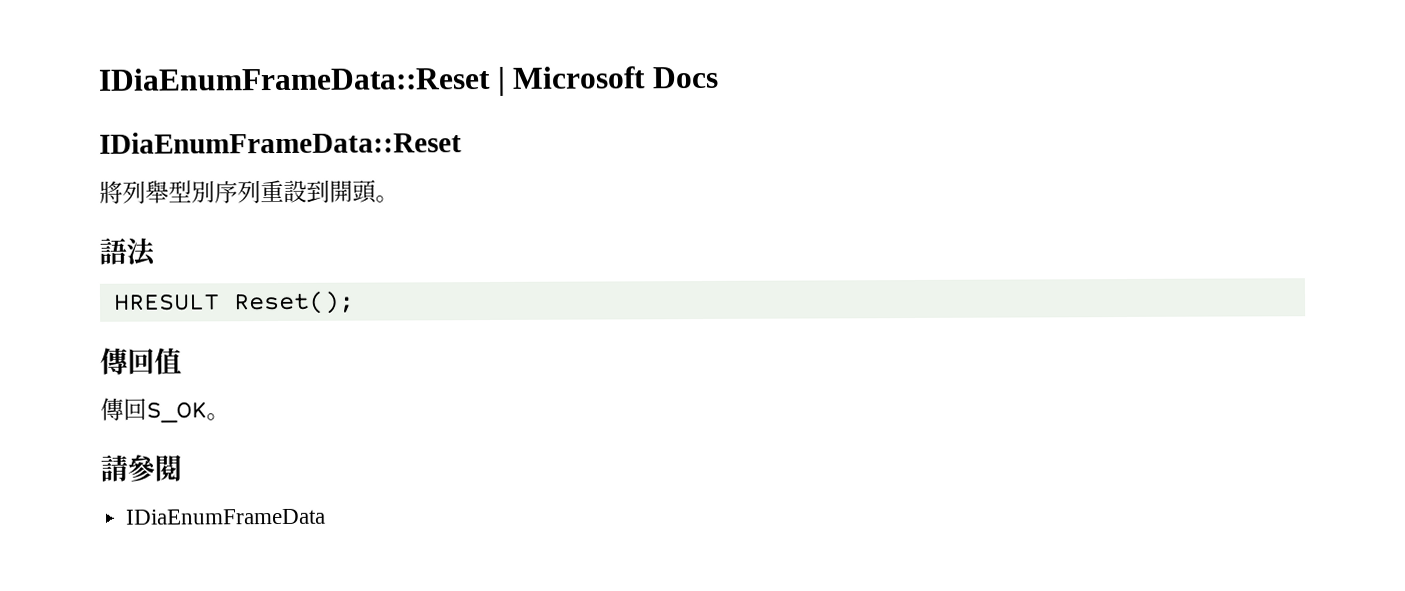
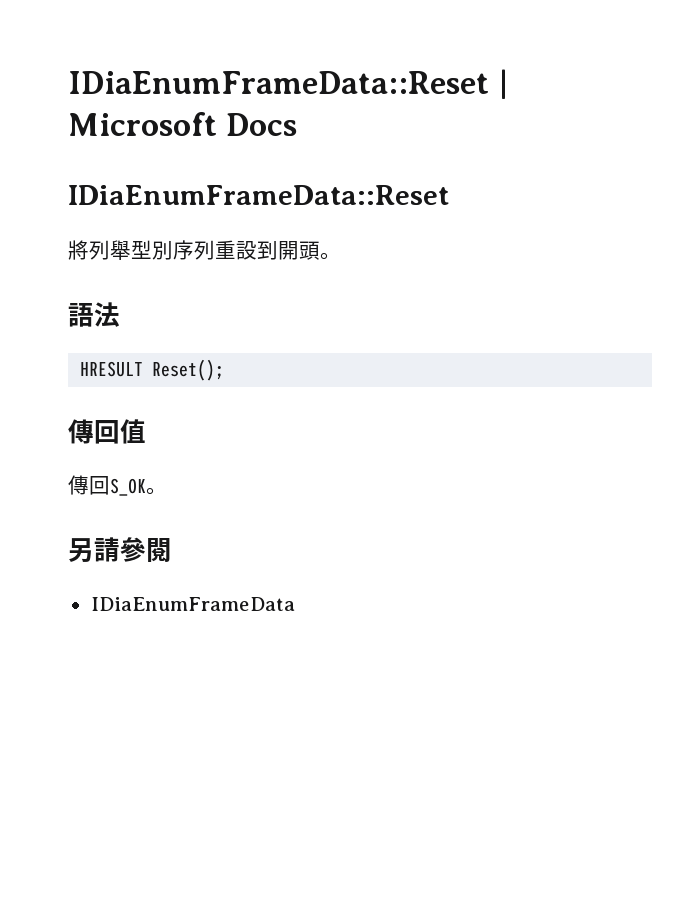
(230, 417) none -> [68,538,94,562] 另

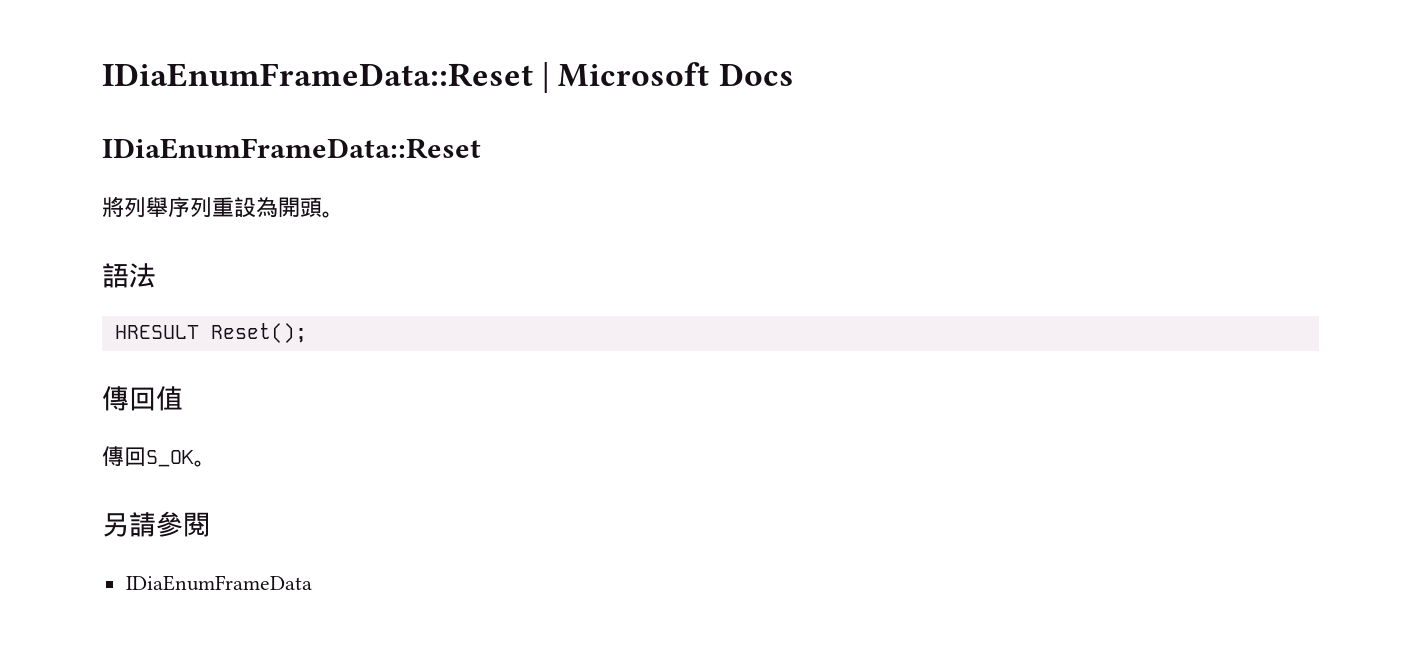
[131,240,173,260] 型別 -> (168, 207) none
[257,241,278,260] 到 -> [256,197,278,218] 為

